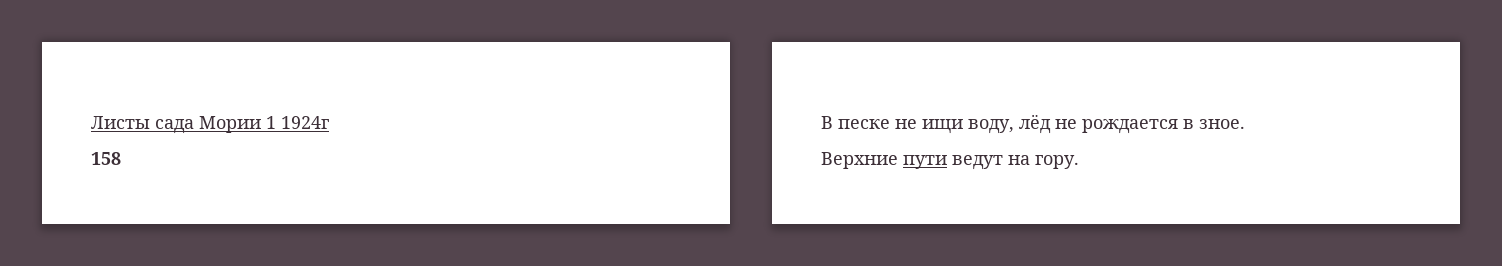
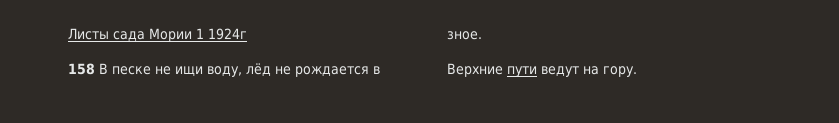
(121, 158) // -> (95, 69) none

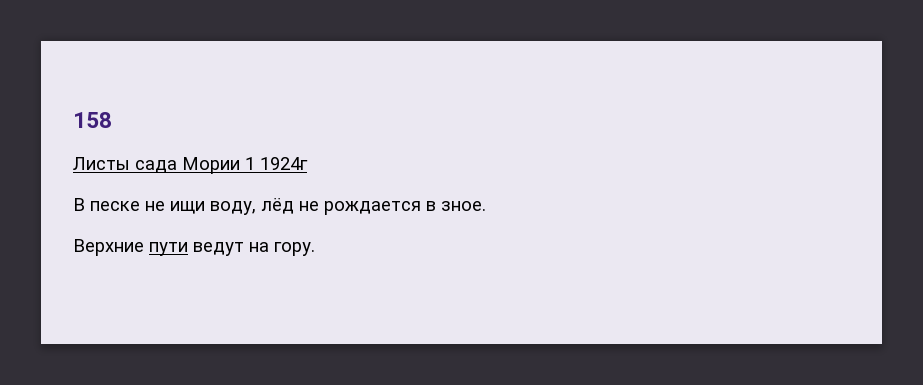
(68, 34) none -> [73,112,112,128] 158 //
[68,63,95,75] 158 -> (308, 163) none

